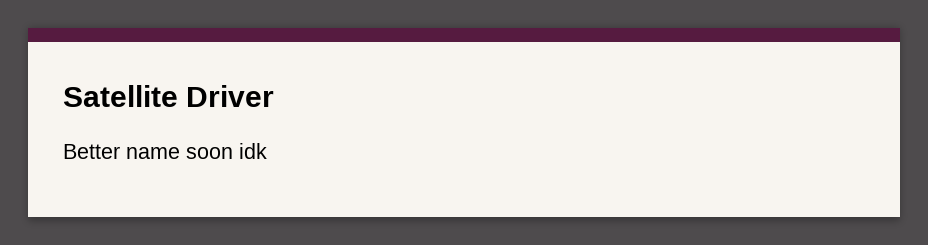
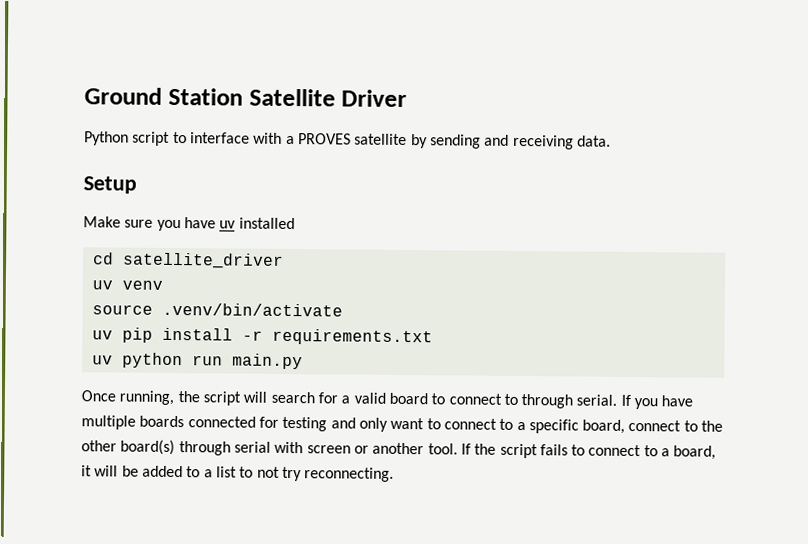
(63, 96) none -> [84,87,243,106] Ground Station
[63,143,267,159] Better name soon idk -> [84,131,611,150] [83,176,137,194] [83,216,295,232] [92,252,284,269] [91,280,163,290] [91,302,343,317] [91,327,433,346] [91,352,303,370] [81,390,694,410] [81,415,724,434] [81,439,717,460] [81,465,395,482] Python script to interface with a PROVES satellite by sending and receiving data. // Setup // Make sure you have uv installed // cd satellite_driver // uv venv // source .venv/bin/activate // uv pip install -r requirements.txt // uv python run main.py // Once running, the script will search for a valid board to connect to through serial. If you have multiple boards connected for testing and only want to connect to a specific board, connect to the other board(s) through serial with screen or another tool. If the script fails to connect to a board, it will be added to a list to not try reconnecting.

